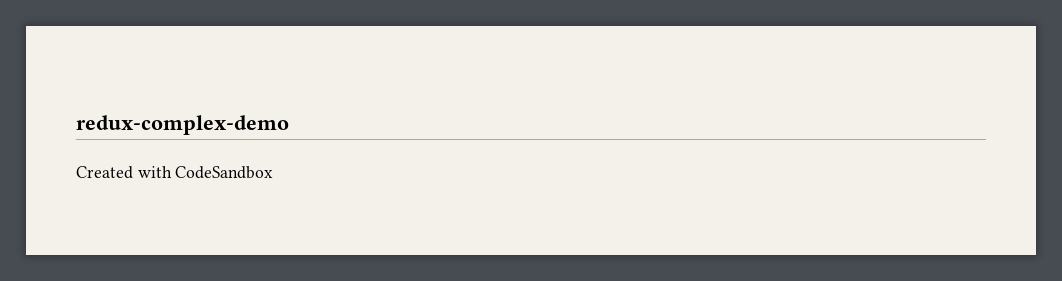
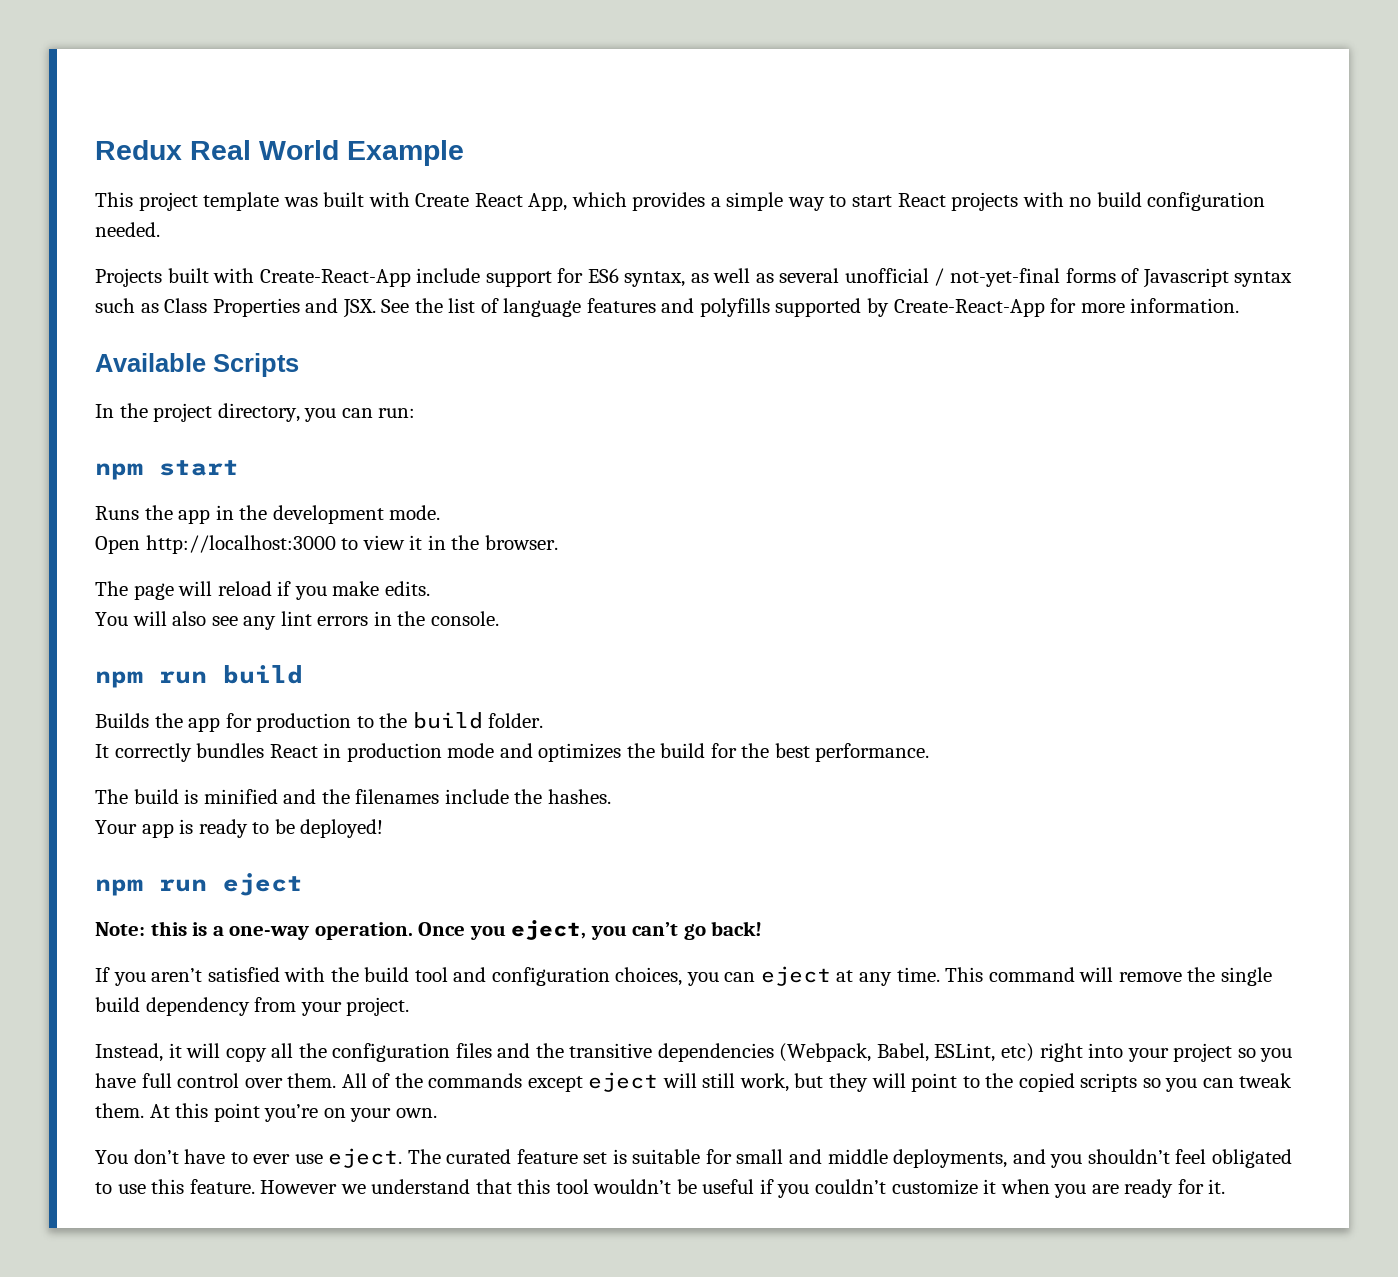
[76,115,289,135] [76,166,274,179] redux-complex-demo // Created with CodeSandbox -> [95,140,464,166] [95,192,1266,211] [95,222,160,237] [95,268,1293,288] [95,298,1240,318] [95,353,299,377] [95,403,416,422] [95,460,239,480] [95,505,441,524] [95,535,558,554] [95,581,430,600] [95,611,499,630] [95,665,303,688] [95,712,544,732] [95,743,930,762] [95,789,611,804] [95,819,384,838] [95,873,303,896] [95,920,763,940] [95,966,1272,986] [95,997,410,1016] [95,1043,1293,1062] [95,1072,1293,1092] [95,1103,437,1122] [95,1148,1292,1168] [95,1179,1226,1198] Redux Real World Example // This project template was built with Create React App, which provides a simple way to start React projects with no build configuration needed. // Projects built with Create-React-App include support for ES6 syntax, as well as several unofficial / not-yet-final forms of Javascript syntax such as Class Properties and JSX. See the list of language features and polyfills supported by Create-React-App for more information. // Available Scripts // In the project directory, you can run: // npm start // Runs the app in the development mode. // Open http://localhost:3000 to view it in the browser. // The page will reload if you make edits. // You will also see any lint errors in the console. // npm run build // Builds the app for production to the build folder. // It correctly bundles React in production mode and optimizes the build for the best performance. // The build is minified and the filenames include the hashes. // Your app is ready to be deployed! // npm run eject // Note: this is a one-way operation. Once you eject, you can’t go back! // If you aren’t satisfied with the build tool and configuration choices, you can eject at any time. This command will remove the single build dependency from your project. // Instead, it will copy all the configuration files and the transitive dependencies (Webpack, Babel, ESLint, etc) right into your project so you have full control over them. All of the commands except eject will still work, but they will point to the copied scripts so you can tweak them. At this point you’re on your own. // You don’t have to ever use eject. The curated feature set is suitable for small and middle deployments, and you shouldn’t feel obligated to use this feature. However we understand that this tool wouldn’t be useful if you couldn’t customize it when you are ready for it.

